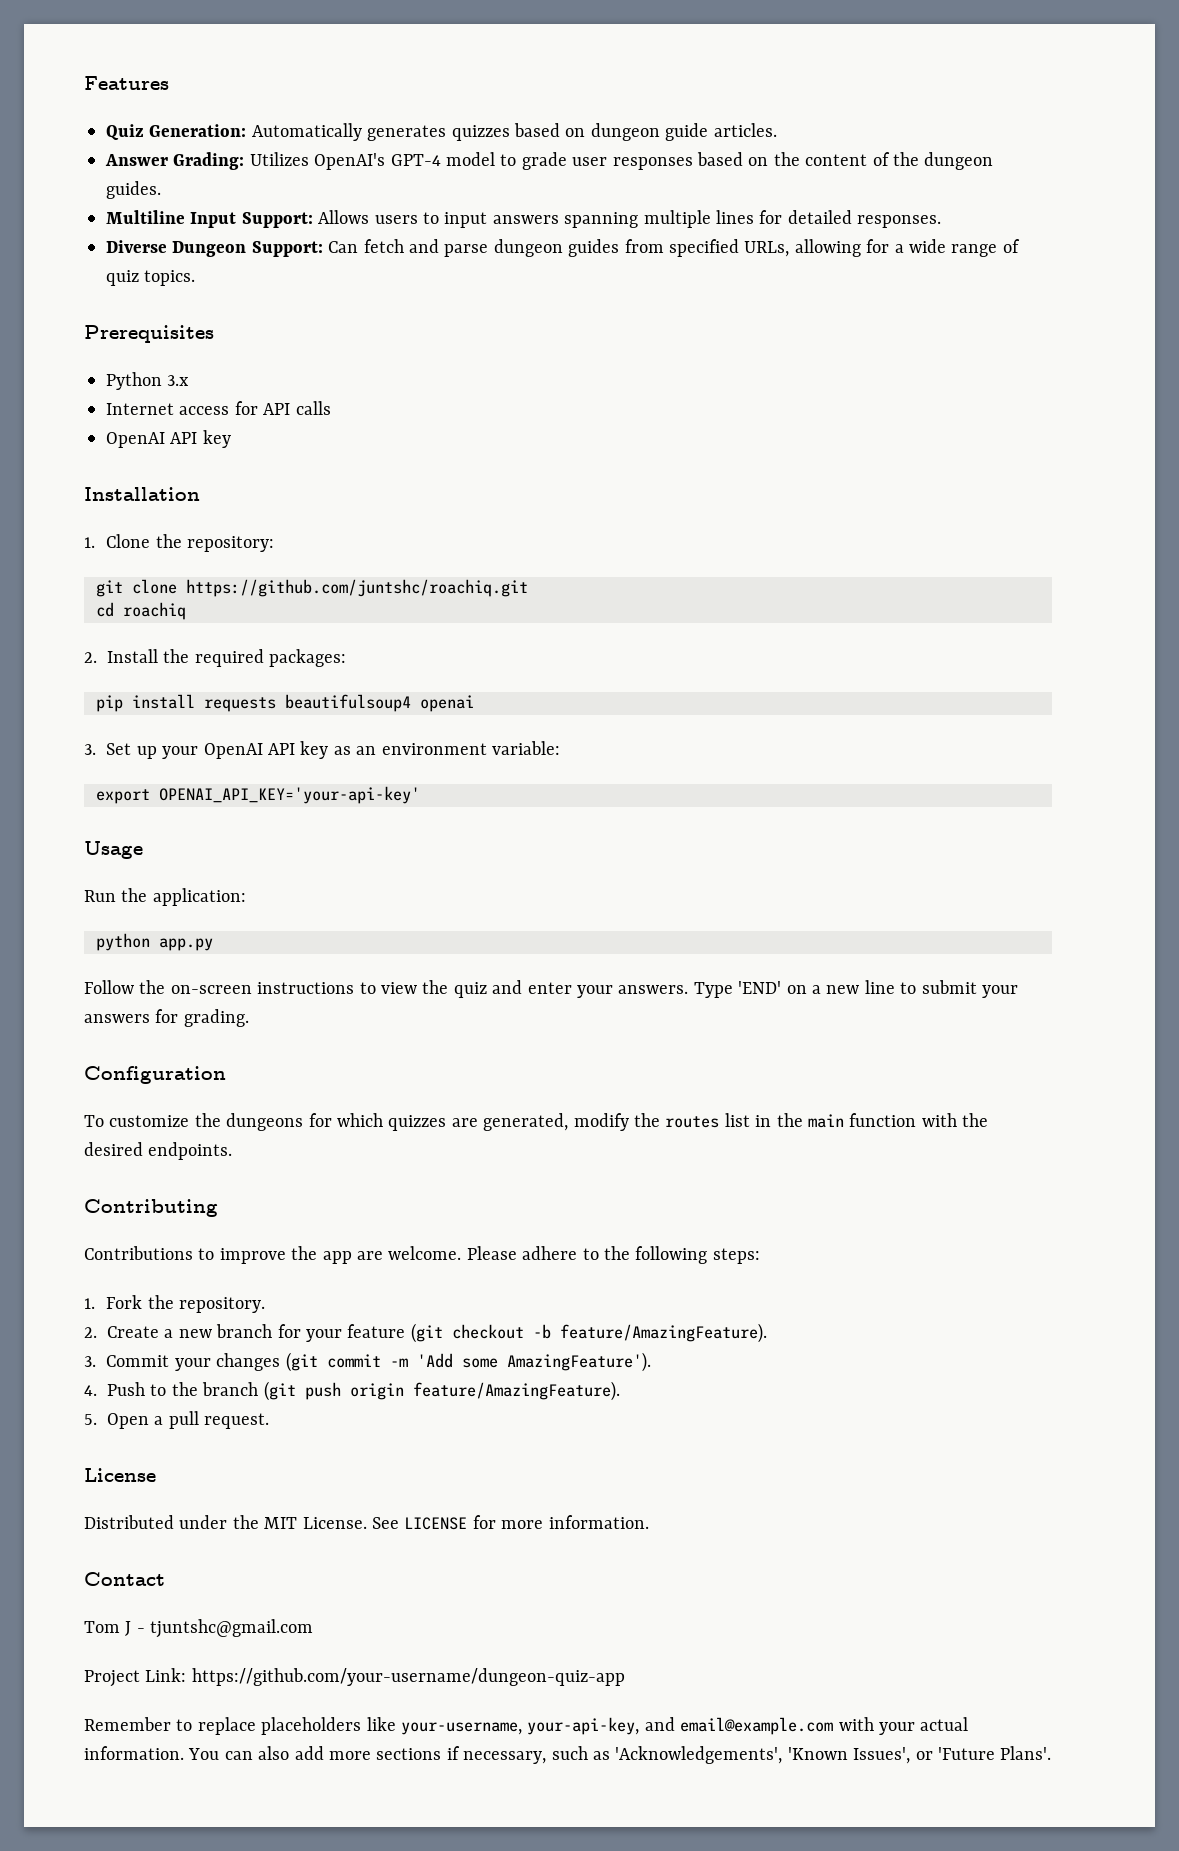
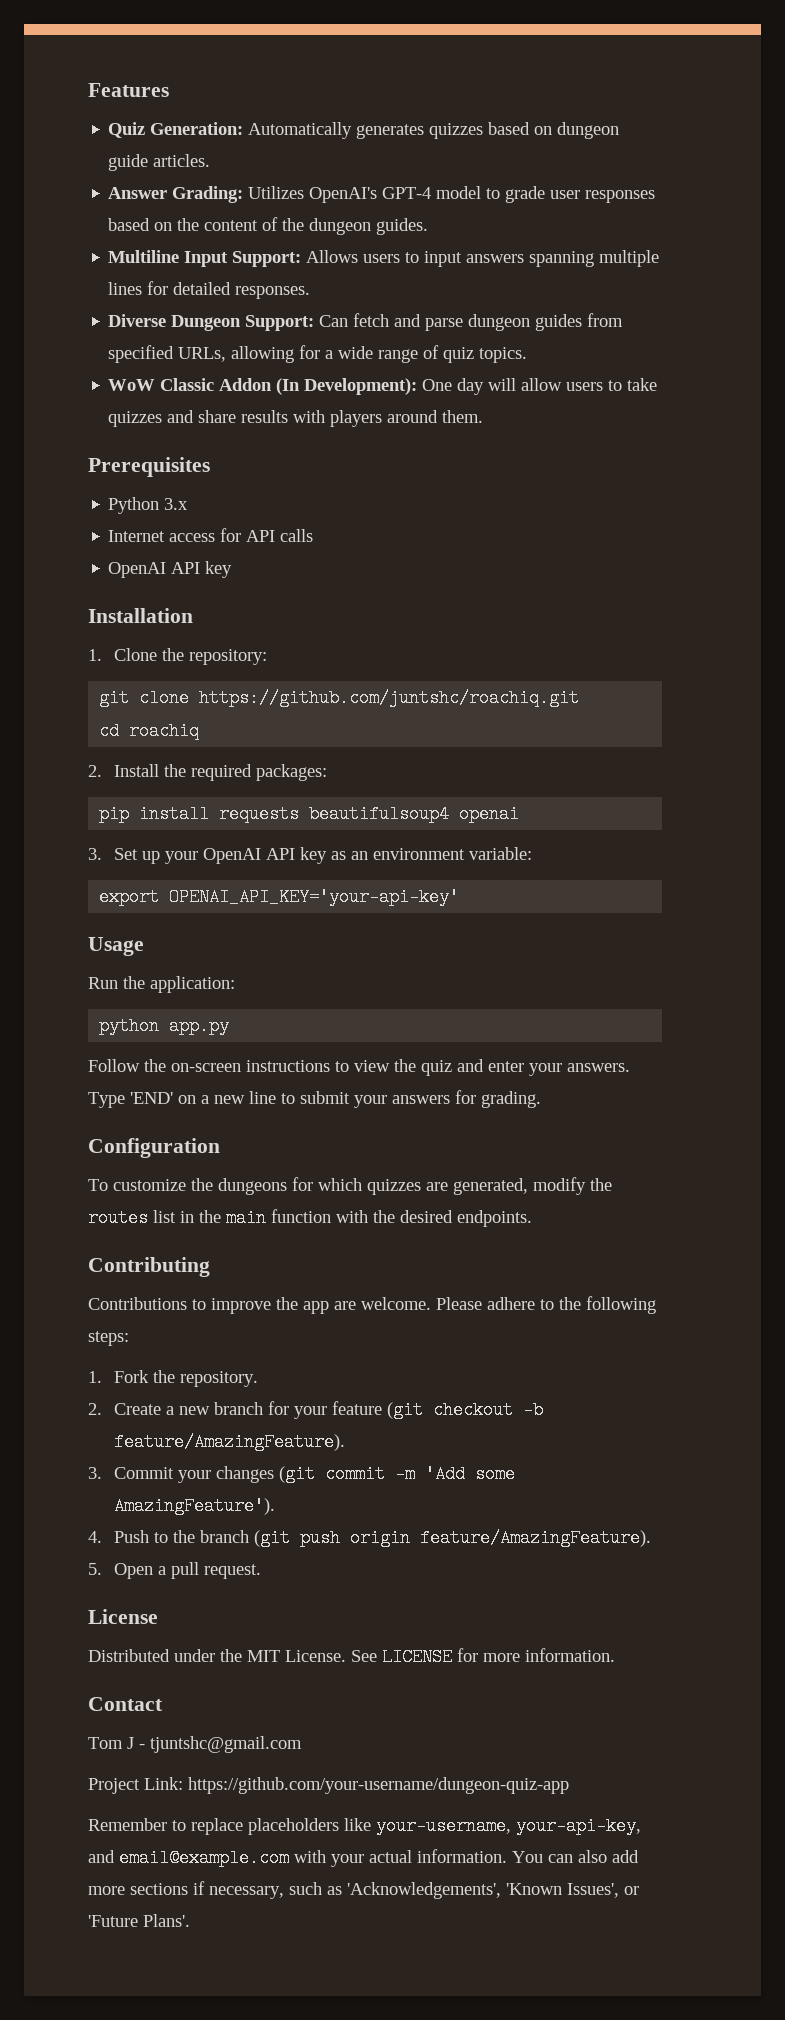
(196, 278) none -> [108,378,658,395] [108,410,484,427] // WoW Classic Addon (In Development): One day will allow users to take quizzes and share results with players around them.

